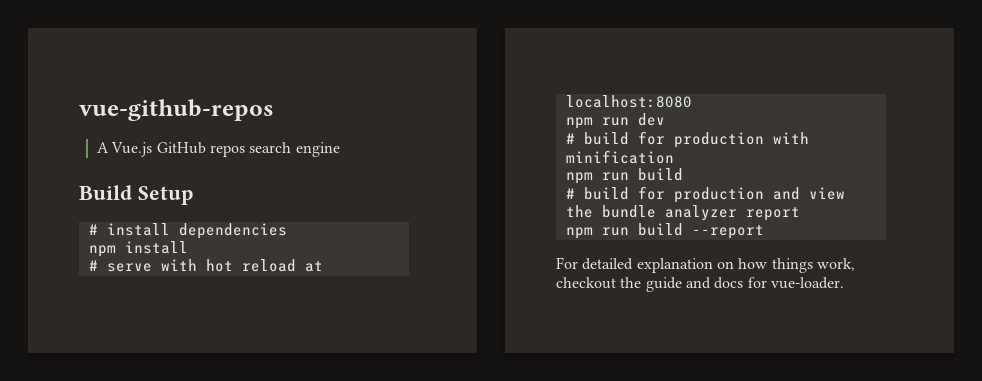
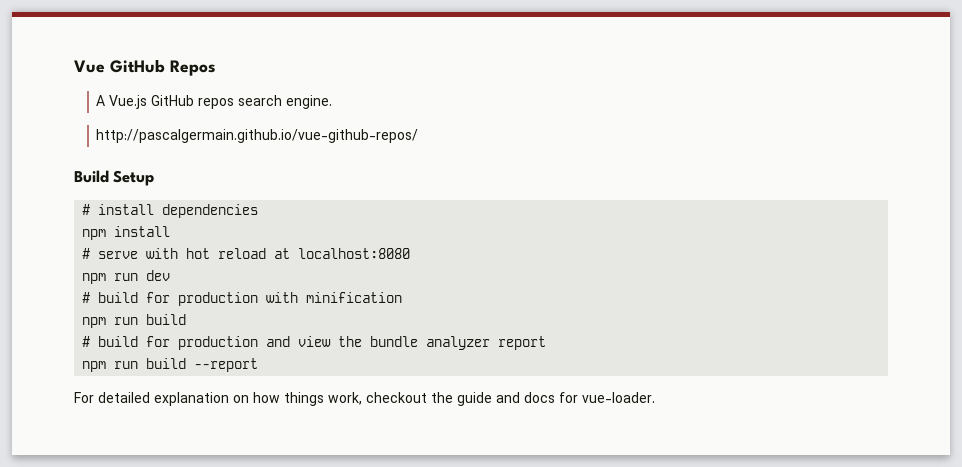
[79,99,274,121] vue-github-repos -> [74,59,216,76] Vue GitHub Repos
[295,142,340,157] engine -> [286,95,333,109] [96,129,419,143] engine. // http://pascalgermain.github.io/vue-github-repos/

